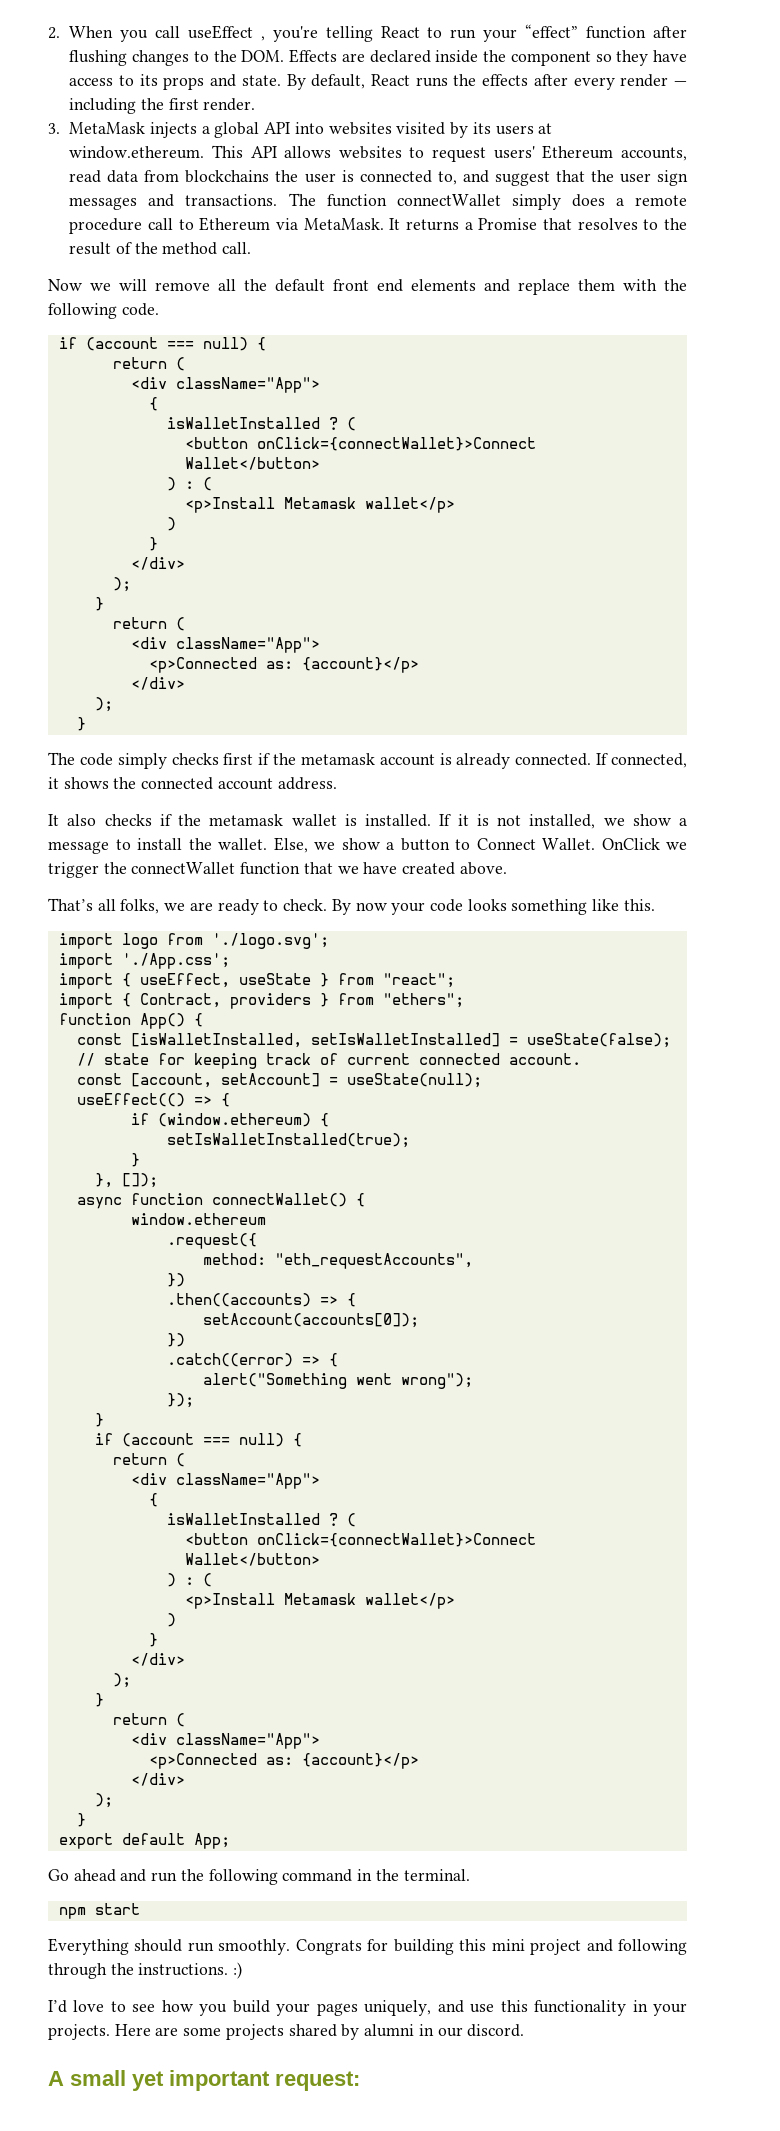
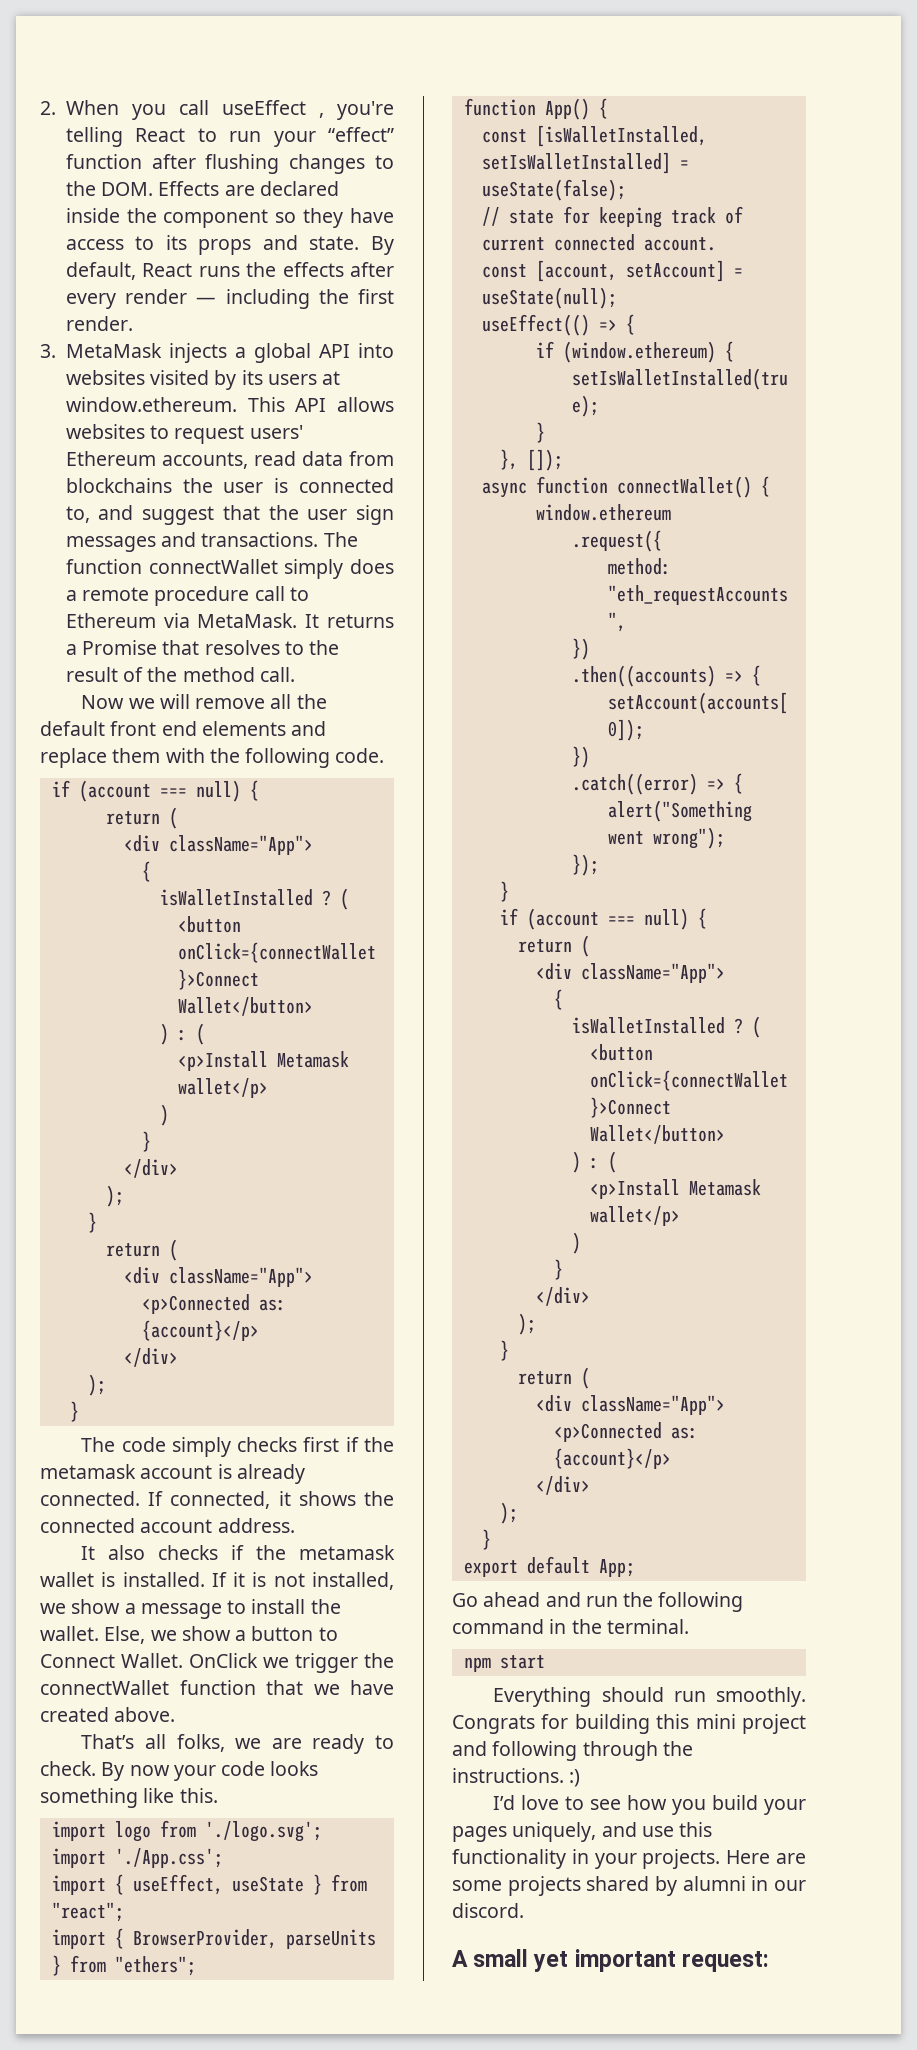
[139,993,311,1009] Contract, providers -> [132,1929,376,1949] BrowserProvider, parseUnits

